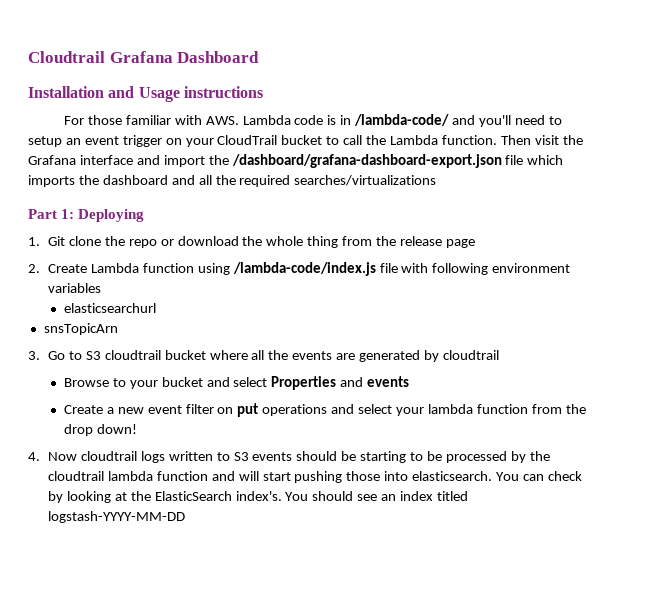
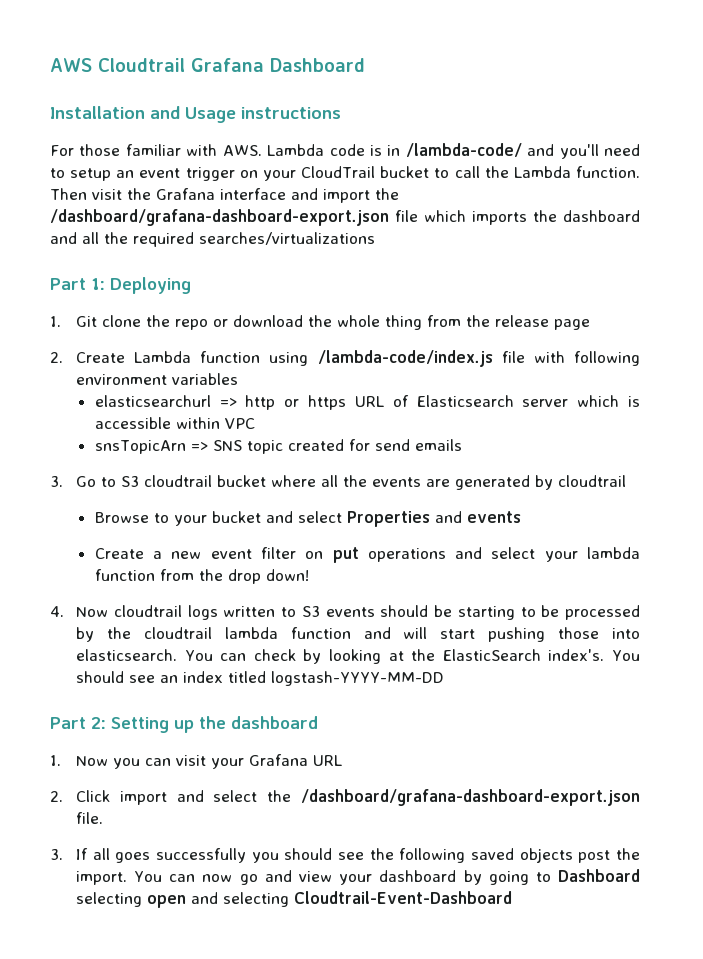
(28, 57) none -> [50,58,92,72] AWS
[43,323,118,335] // snsTopicArn -> [219,395,640,410] [94,417,255,429] [94,439,462,454] => http or https URL of Elasticsearch server which is accessible within VPC // snsTopicArn => SNS topic created for send emails
(185, 517) none -> [50,716,318,733] [50,754,342,769] [50,789,640,806] [75,812,103,824] [50,848,640,863] [75,869,640,885] [75,891,512,908] // Part 2: Setting up the dashboard // 1. Now you can visit your Grafana URL // 2. Click import and select the /dashboard/grafana-dashboard-export.json file. // 3. If all goes successfully you should see the following saved objects post the import. You can now go and view your dashboard by going to Dashboard selecting open and selecting Cloudtrail-Event-Dashboard

